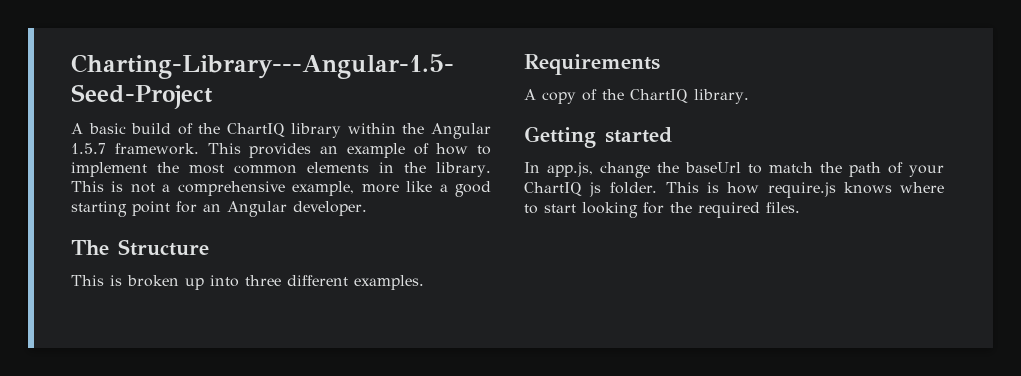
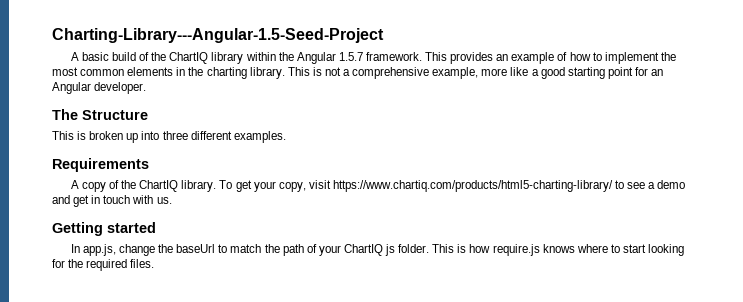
(427, 167) none -> [206,67,247,79] charting
(749, 96) none -> [219,180,686,192] [52,195,172,207] To get your copy, visit https://www.chartiq.com/products/html5-charting-library/ to see a demo and get in touch with us.

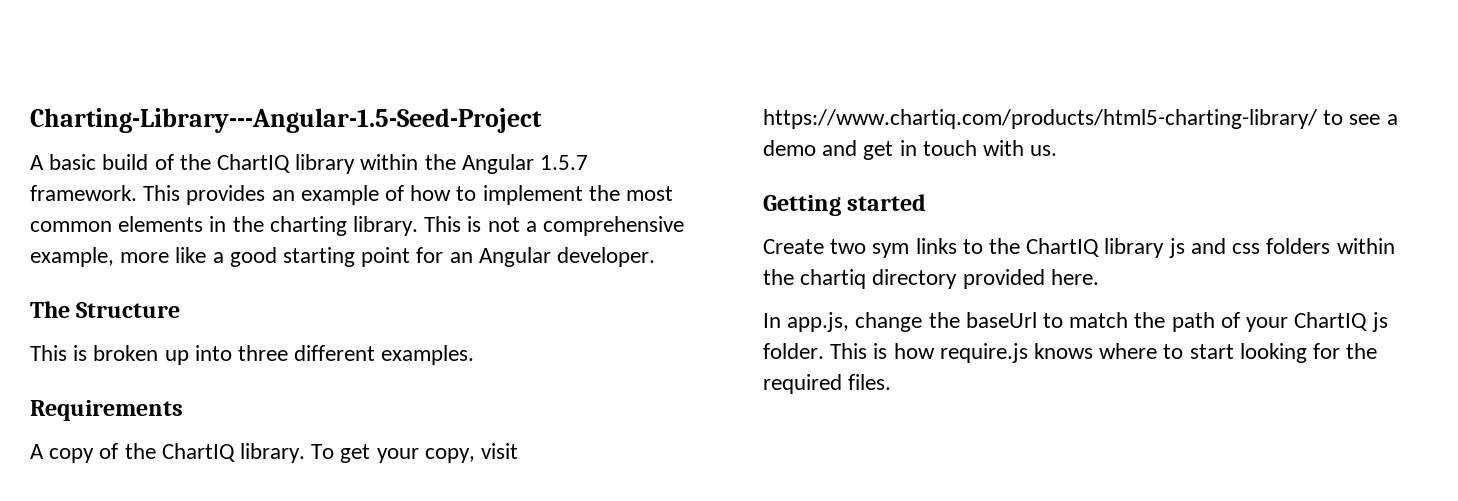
(156, 227) none -> [763,238,1395,258] [763,269,1099,289] // Create two sym links to the ChartIQ library js and css folders within the chartiq directory provided here.

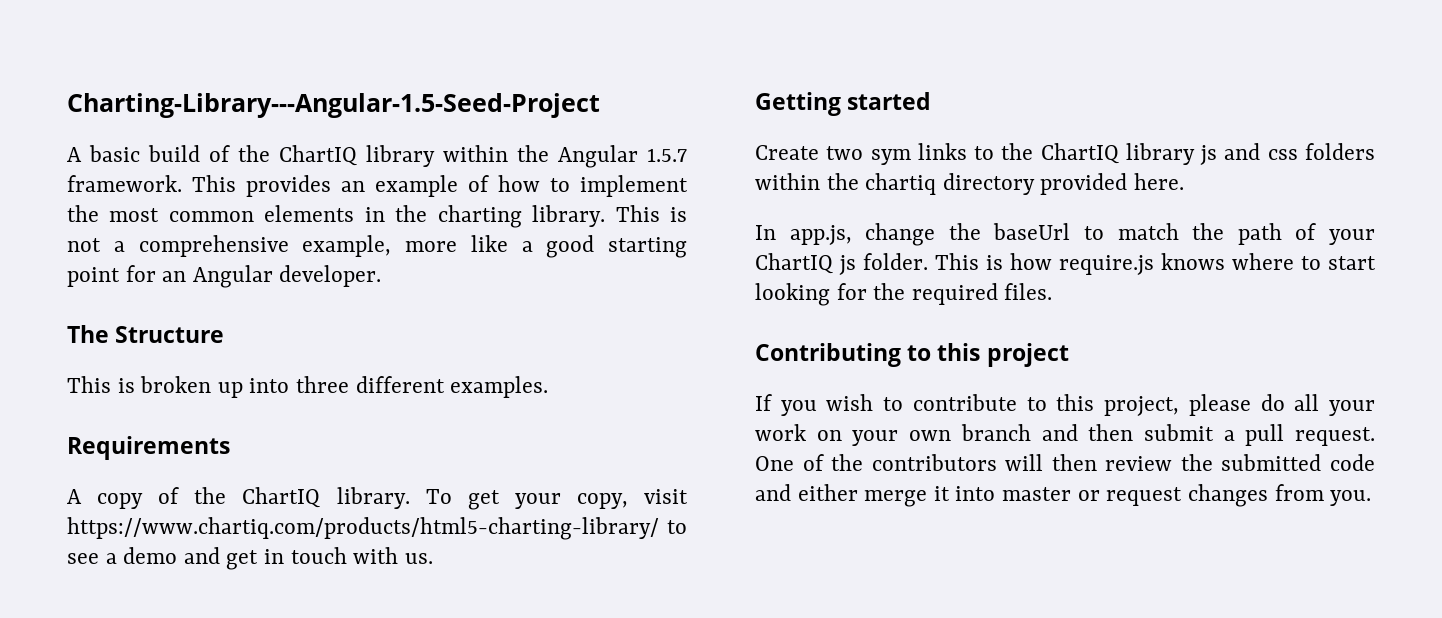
(892, 382) none -> [755,343,1069,367] [755,394,1375,416] [755,424,1375,446] [755,454,1375,471] [755,484,1372,507] // Contributing to this project // If you wish to contribute to this project, please do all your work on your own branch and then submit a pull request. One of the contributors will then review the submitted code and either merge it into master or request changes from you.

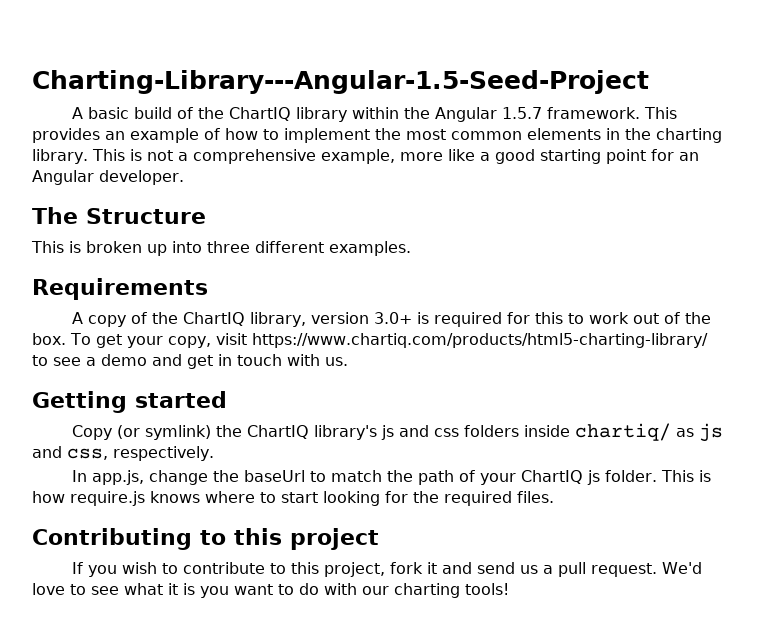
[336,487,410,509] library. -> [249,312,711,327] [32,333,66,345] library, version 3.0+ is required for this to work out of the box.
[755,143,1195,165] Create two sym links to the ChartIQ library -> [71,425,377,440] Copy (or symlink) the ChartIQ library's
[755,173,1185,195] within the chartiq directory provided here. -> [523,423,723,442] [32,446,214,461] inside chartiq/ as js and css, respectively.
[1188,394,1375,416] [755,424,1375,446] [755,454,1375,471] [755,484,1372,507] please do all your work on your own branch and then submit a pull request. One of the contributors will then review the submitted code and either merge it into master or request changes from you. -> [389,562,702,577] [32,583,509,598] fork it and send us a pull request. We'd love to see what it is you want to do with our charting tools!

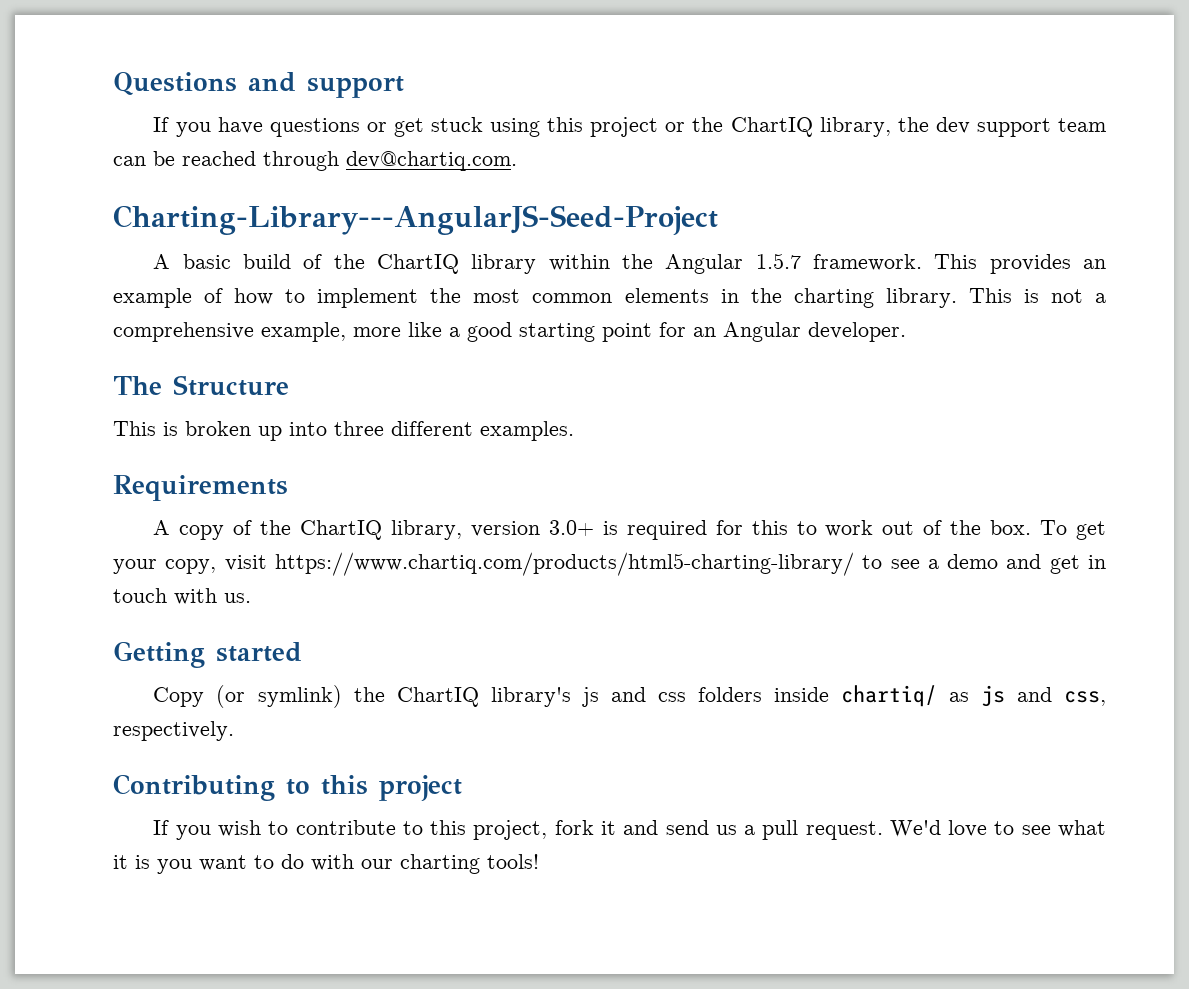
[32,70,649,94] Charting-Library---Angular-1.5-Seed-Project -> [113,72,404,98] [153,117,1107,137] [113,151,517,171] [113,205,718,235] Questions and support // If you have questions or get stuck using this project or the ChartIQ library, the dev support team can be reached through dev@chartiq.com. // Charting-Library---AngularJS-Seed-Project
[71,470,711,485] [32,491,554,506] // In app.js, change the baseUrl to match the path of your ChartIQ js folder. This is how require.js knows where to start looking for the required files. -> (234, 731) none

